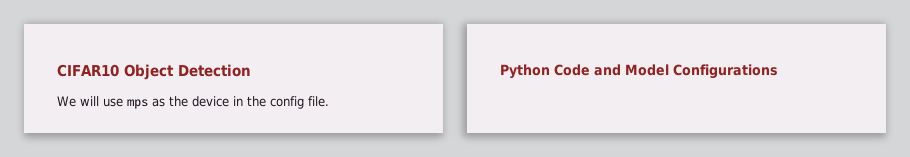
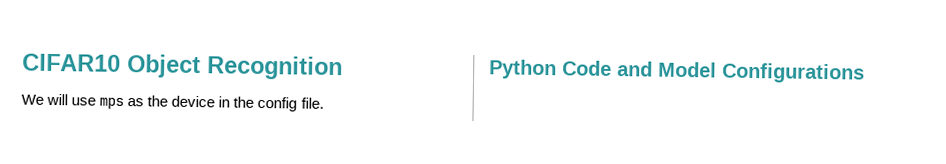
[177,64,251,77] Detection -> [207,55,343,81] Recognition

